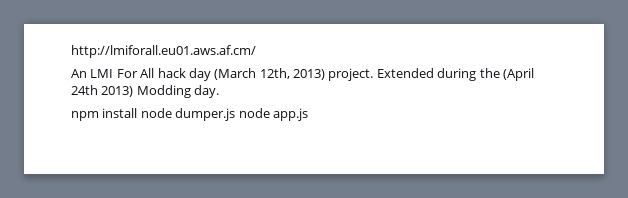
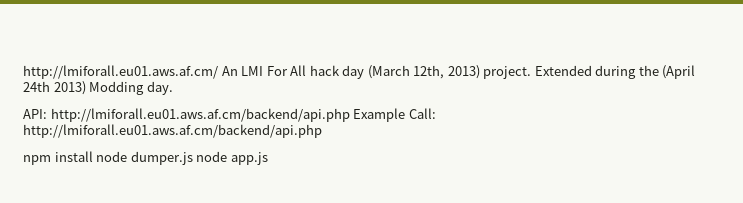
(256, 51) // -> (218, 72) none
(220, 91) none -> [23,108,436,122] [23,124,322,138] // API: http://lmiforall.eu01.aws.af.cm/backend/api.php Example Call: http://lmiforall.eu01.aws.af.cm/backend/api.php

